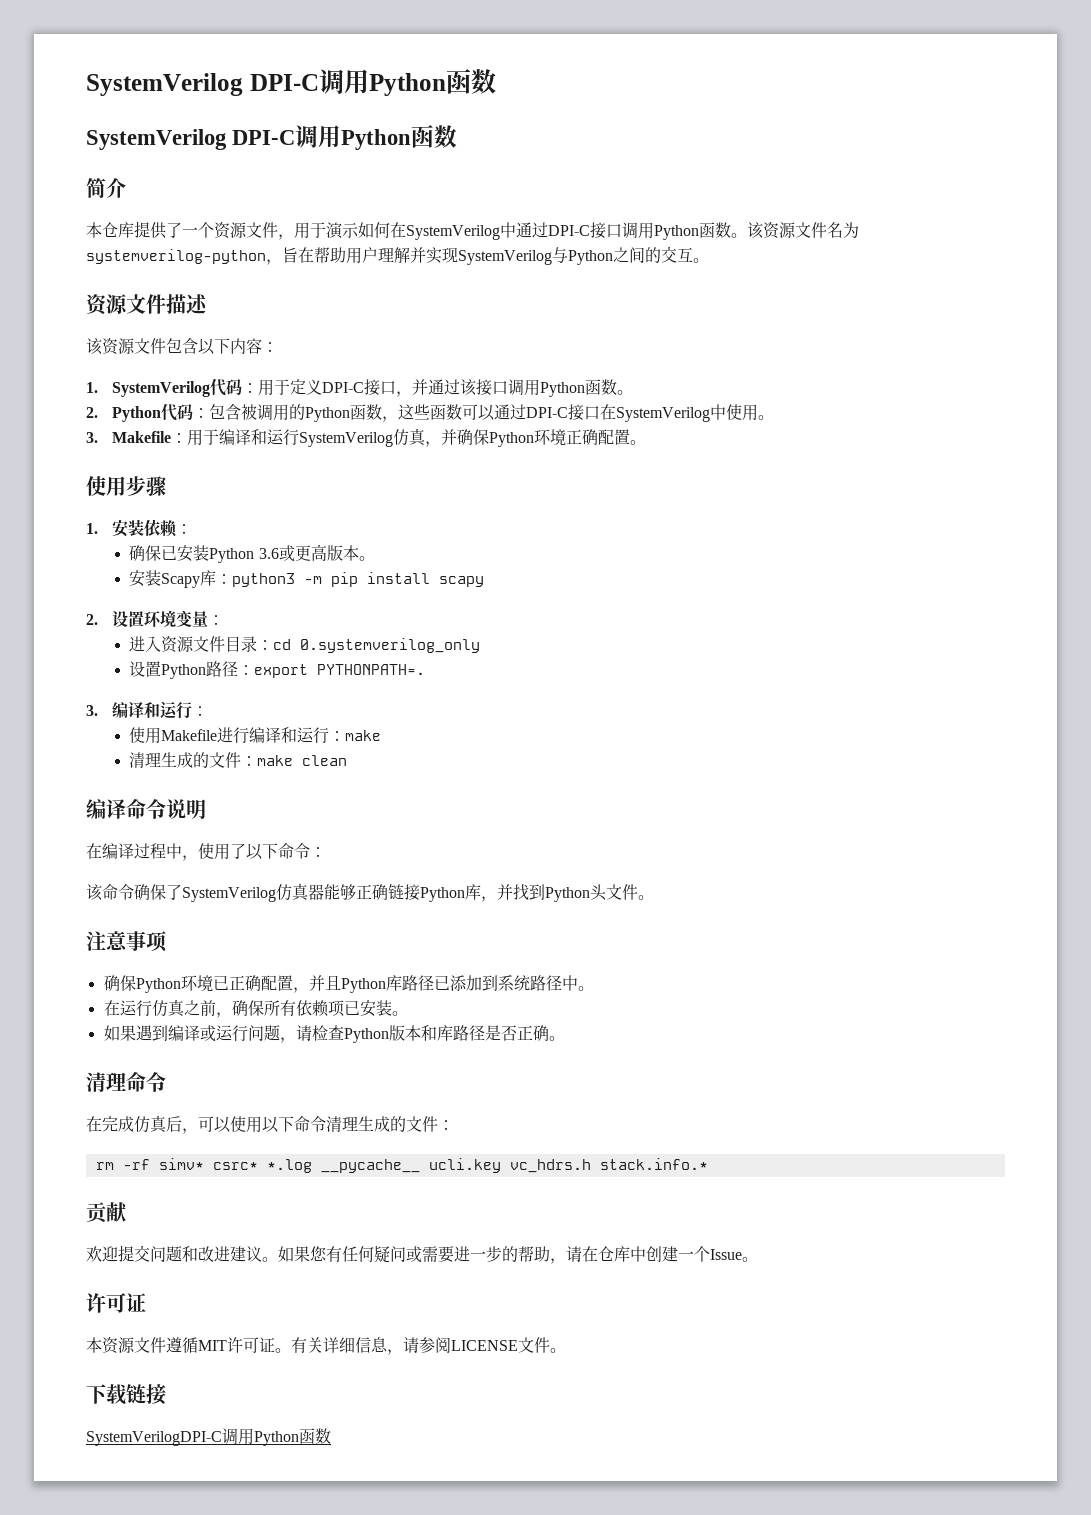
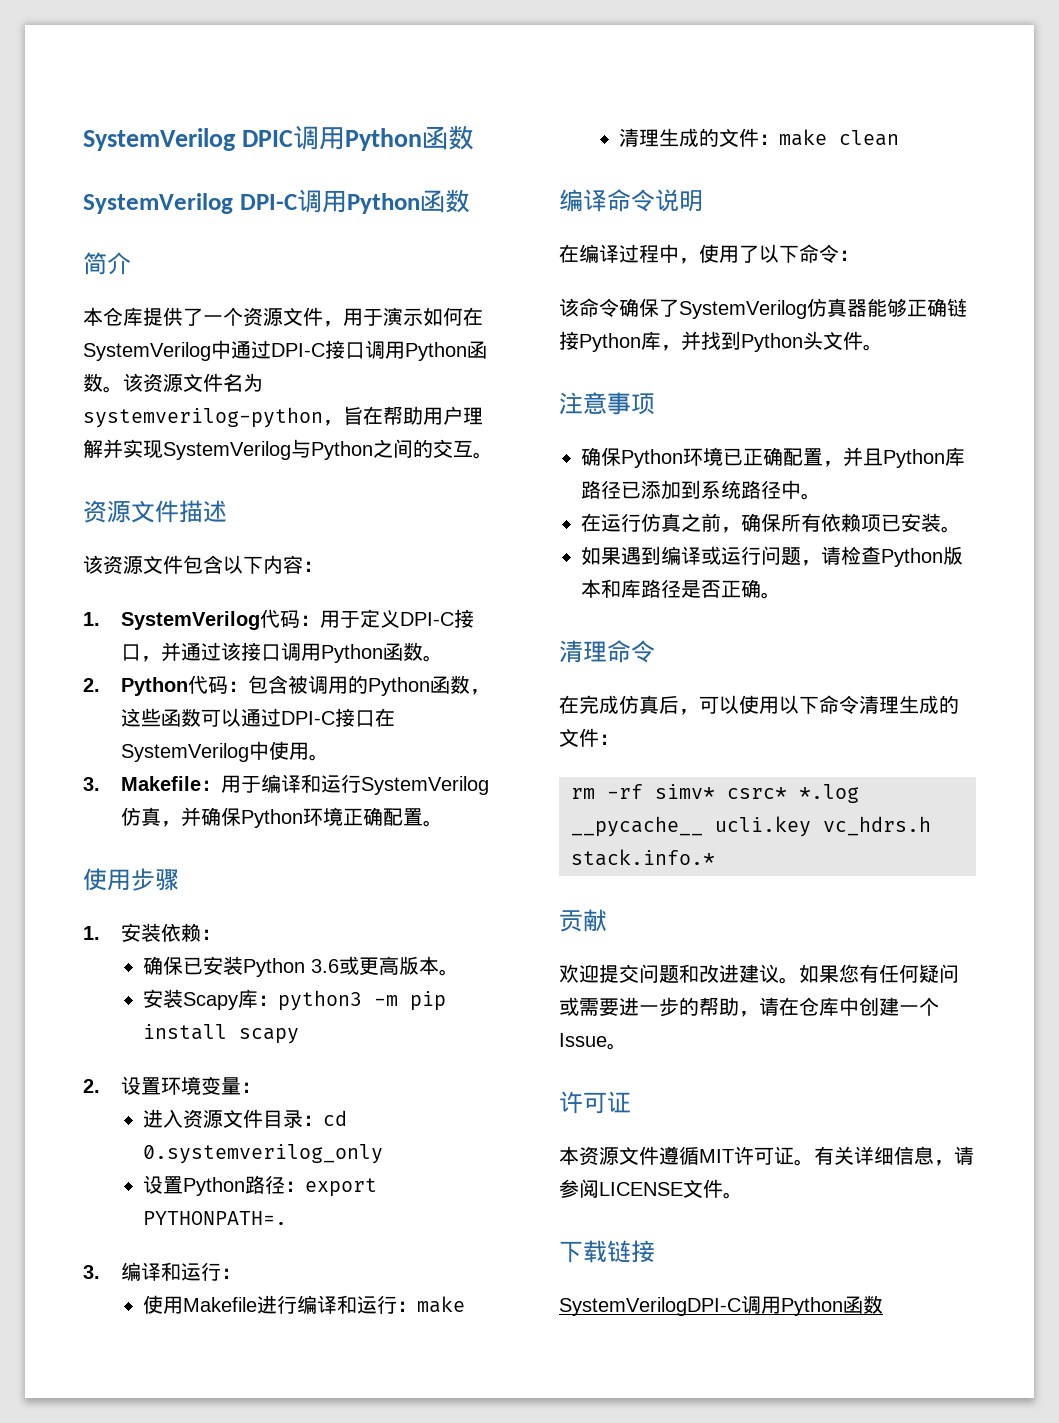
[86,73,319,96] SystemVerilog DPI-C -> [83,128,294,151] SystemVerilog DPIC

